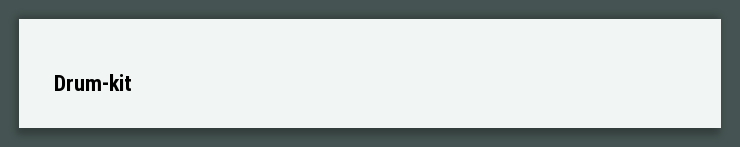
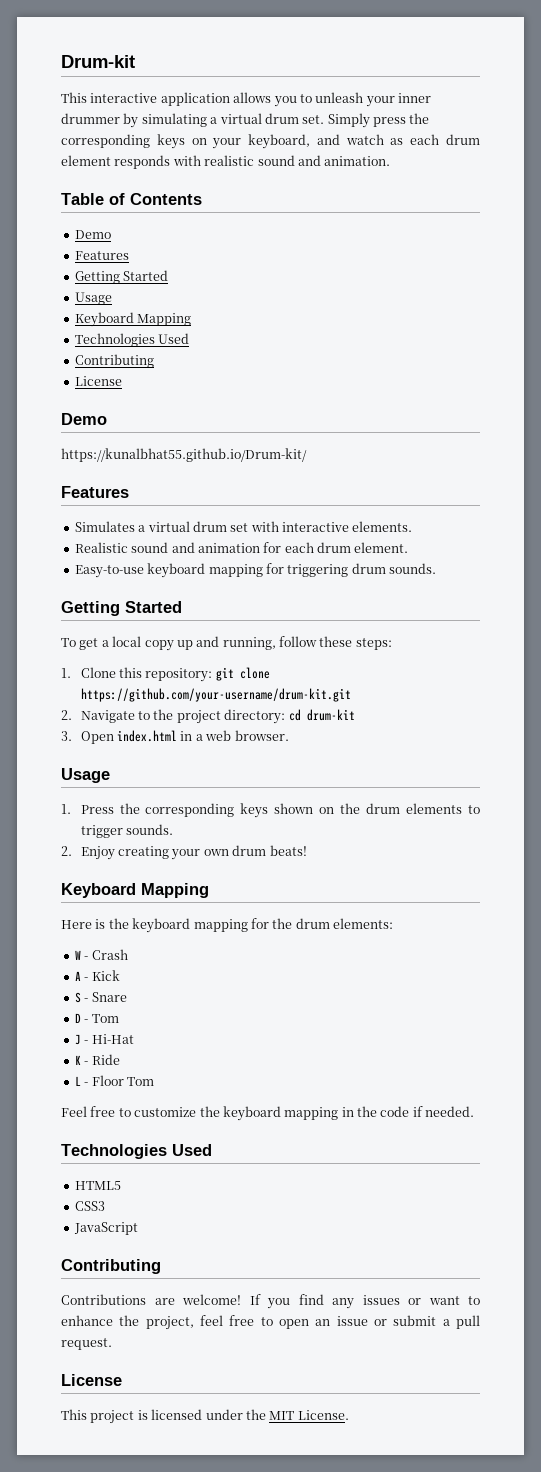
(132, 82) none -> [61,92,431,107] [61,113,430,128] [61,134,480,149] [61,155,391,169] [61,193,202,205] [74,230,111,239] [74,251,129,260] [74,270,169,284] [74,292,112,305] [74,312,192,327] [74,333,190,347] [74,354,154,368] [74,376,122,386] [61,413,107,425] [61,448,307,462] [61,486,129,498] [74,521,413,532] [74,542,409,553] [74,563,436,578] [61,601,182,616] [61,636,392,651] [61,667,270,682] [80,688,351,702] [61,709,355,724] [61,730,289,744] [61,768,110,783] [61,803,480,818] [80,824,174,838] [61,845,307,860] [61,883,209,898] [61,918,393,933] [74,949,128,960] [74,970,120,981] [74,992,127,1003] [74,1013,119,1023] [74,1034,134,1045] [74,1054,120,1065] [74,1075,154,1086] [61,1106,475,1121] [61,1144,212,1159] [74,1181,121,1190] [74,1201,105,1211] [73,1222,138,1235] [61,1259,161,1274] [61,1294,480,1309] [61,1315,480,1330] [61,1338,112,1350] [61,1374,122,1386] [61,1409,349,1424] // This interactive application allows you to unleash your inner drummer by simulating a virtual drum set. Simply press the corresponding keys on your keyboard, and watch as each drum element responds with realistic sound and animation. // Table of Contents // Demo // Features // Getting Started // Usage // Keyboard Mapping // Technologies Used // Contributing // License // Demo // https://kunalbhat55.github.io/Drum-kit/ // Features // Simulates a virtual drum set with interactive elements. // Realistic sound and animation for each drum element. // Easy-to-use keyboard mapping for triggering drum sounds. // Getting Started // To get a local copy up and running, follow these steps: // 1. Clone this repository: git clone https://github.com/your-username/drum-kit.git // 2. Navigate to the project directory: cd drum-kit // 3. Open index.html in a web browser. // Usage // 1. Press the corresponding keys shown on the drum elements to trigger sounds. // 2. Enjoy creating your own drum beats! // Keyboard Mapping // Here is the keyboard mapping for the drum elements: // W - Crash // A - Kick // S - Snare // D - Tom // J - Hi-Hat // K - Ride // L - Floor Tom // Feel free to customize the keyboard mapping in the code if needed. // Technologies Used // HTML5 // CSS3 // JavaScript // Contributing // Contributions are welcome! If you find any issues or want to enhance the project, feel free to open an issue or submit a pull request. // License // This project is licensed under the MIT License.

